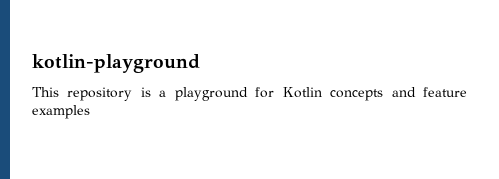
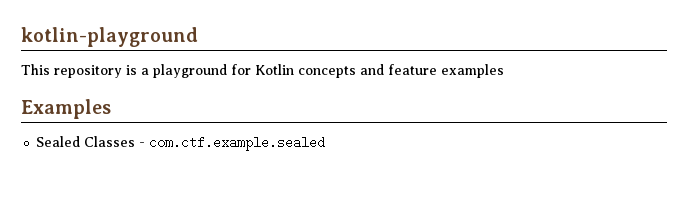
(90, 112) none -> [21,99,111,119] [36,136,326,151] // Examples // Sealed Classes - com.ctf.example.sealed

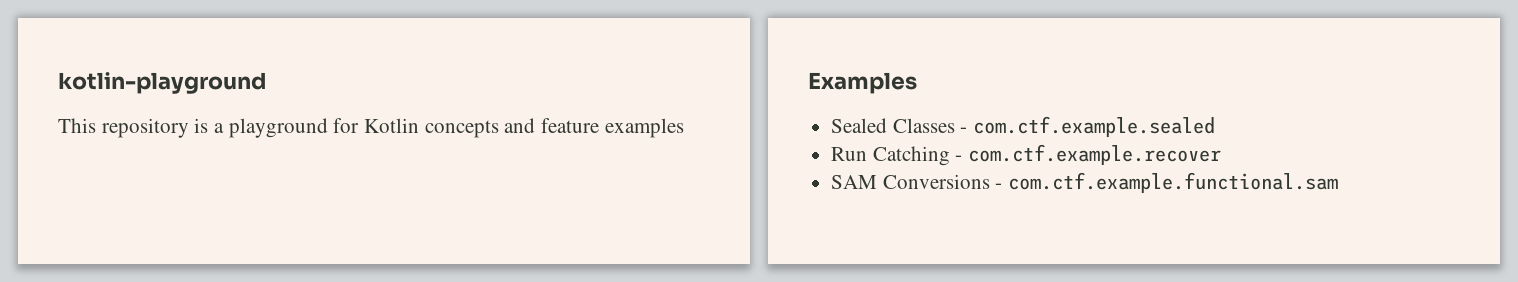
(326, 143) none -> [831,144,1222,166] [831,172,1339,193] // Run Catching - com.ctf.example.recover // SAM Conversions - com.ctf.example.functional.sam

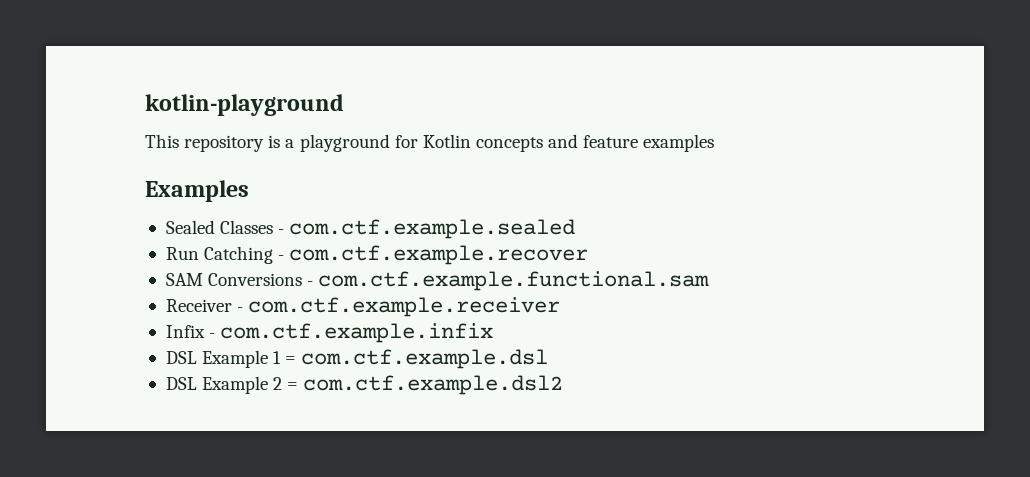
(1339, 182) none -> [165,297,561,317] [165,323,494,343] [165,349,549,369] [165,375,564,395] // Receiver - com.ctf.example.receiver // Infix - com.ctf.example.infix // DSL Example 1 = com.ctf.example.dsl // DSL Example 2 = com.ctf.example.dsl2

